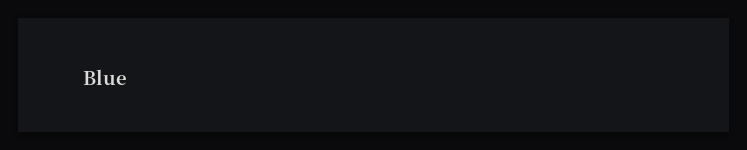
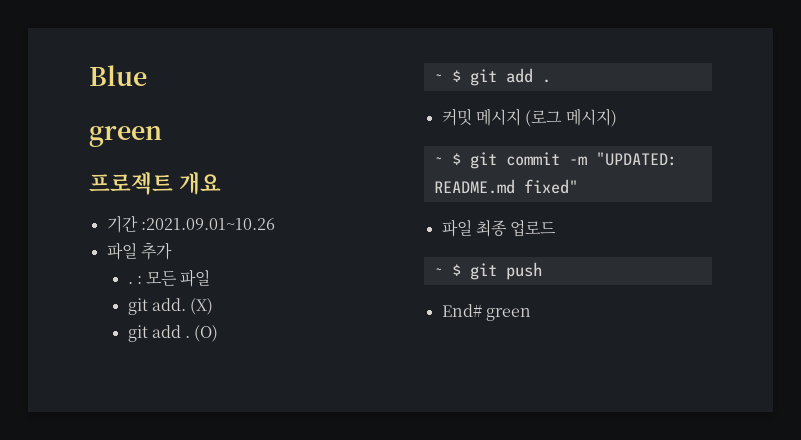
(127, 77) none -> [89,126,162,147] [89,172,221,195] [106,215,275,233] [106,242,172,260] [127,269,211,287] [127,298,214,315] [127,325,219,342] [433,68,551,86] [441,108,617,127] [433,152,677,169] [433,179,578,194] [441,219,557,237] [433,262,542,280] [441,304,531,321] // green // 프로젝트 개요 // 기간 :2021.09.01~10.26 // 파일 추가 // . : 모든 파일 // git add. (X) // git add . (O) // ~ $ git add . // 커밋 메시지 (로그 메시지) // ~ $ git commit -m "UPDATED: README.md fixed" // 파일 최종 업로드 // ~ $ git push // End# green

